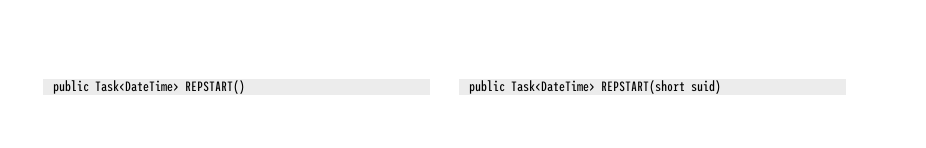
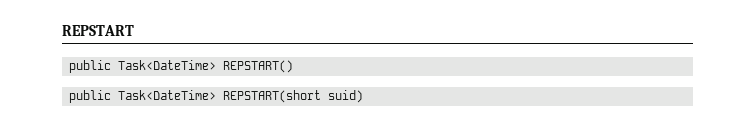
(52, 87) none -> [62,25,134,36] REPSTART //

